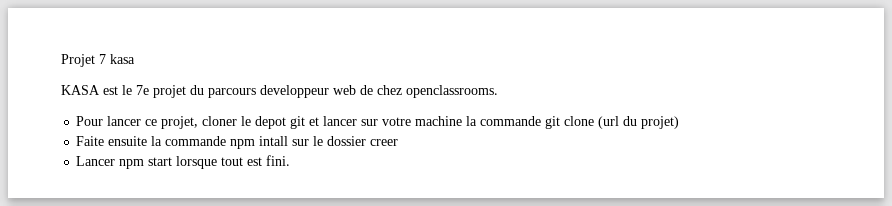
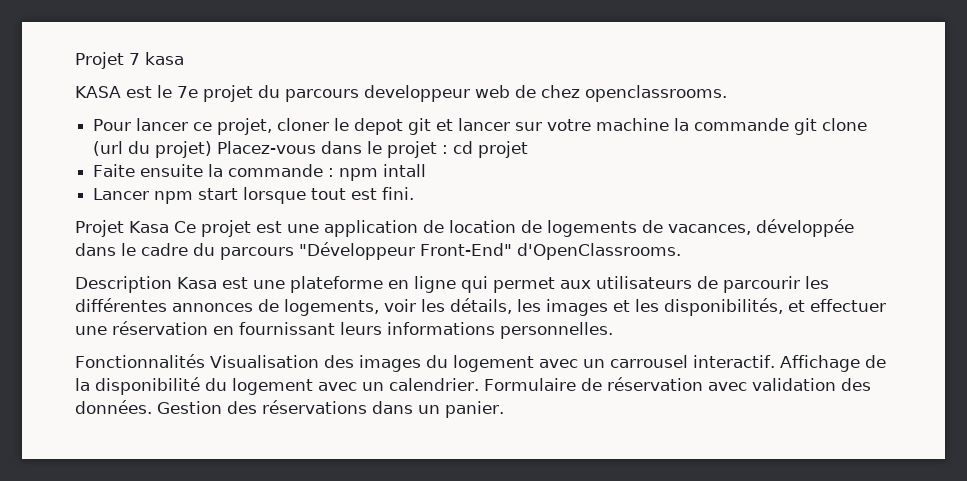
(680, 122) none -> [217,141,529,158] Placez-vous dans le projet : cd projet
(227, 141) none -> [328,168,335,177] :
[292,136,399,146] sur le dossier creer -> (427, 170) none
(291, 160) none -> [75,219,854,237] [75,242,681,260] [75,276,829,293] [75,298,886,316] [75,321,613,339] [75,354,886,372] [75,377,871,395] [75,400,504,418] // Projet Kasa Ce projet est une application de location de logements de vacances, développée dans le cadre du parcours "Développeur Front-End" d'OpenClassrooms. // Description Kasa est une plateforme en ligne qui permet aux utilisateurs de parcourir les différentes annonces de logements, voir les détails, les images et les disponibilités, et effectuer une réservation en fournissant leurs informations personnelles. // Fonctionnalités Visualisation des images du logement avec un carrousel interactif. Affichage de la disponibilité du logement avec un calendrier. Formulaire de réservation avec validation des données. Gestion des réservations dans un panier.

